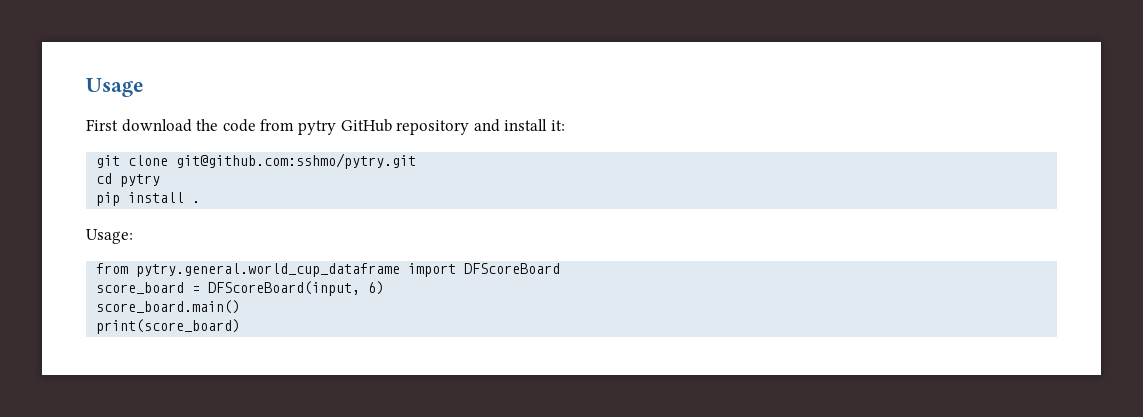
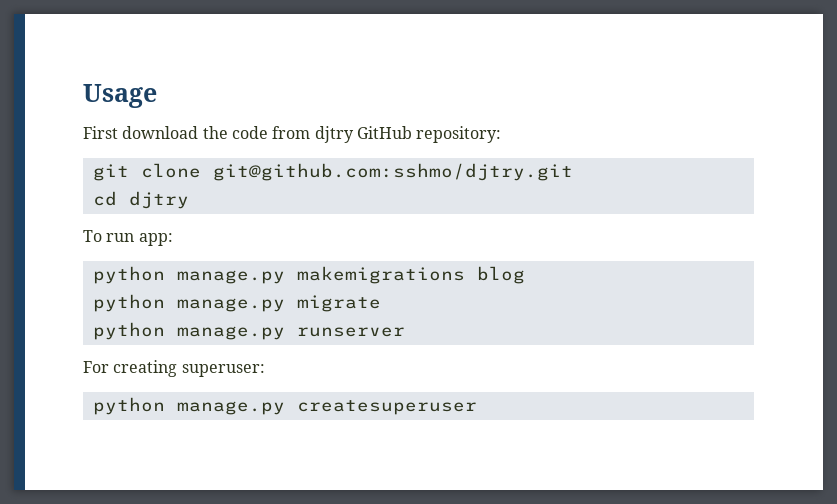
[297,119,565,135] pytry GitHub repository and install it: -> [314,126,502,143] djtry GitHub repository:
[176,153,417,169] git@github.com:sshmo/pytry.git -> [212,163,573,181] git@github.com:sshmo/djtry.git
[120,174,161,187] [96,192,201,206] [86,229,133,244] [96,263,561,277] [96,281,385,296] [96,300,241,314] [96,319,241,334] pytry // pip install . // Usage: // from pytry.general.world_cup_dataframe import DFScoreBoard // score_board = DFScoreBoard(input, 6) // score_board.main() // print(score_board) -> [128,191,189,209] [83,230,173,246] [92,266,525,284] [92,294,381,312] [92,322,405,340] [83,360,265,377] [92,397,477,415] djtry // To run app: // python manage.py makemigrations blog // python manage.py migrate // python manage.py runserver // For creating superuser: // python manage.py createsuperuser

